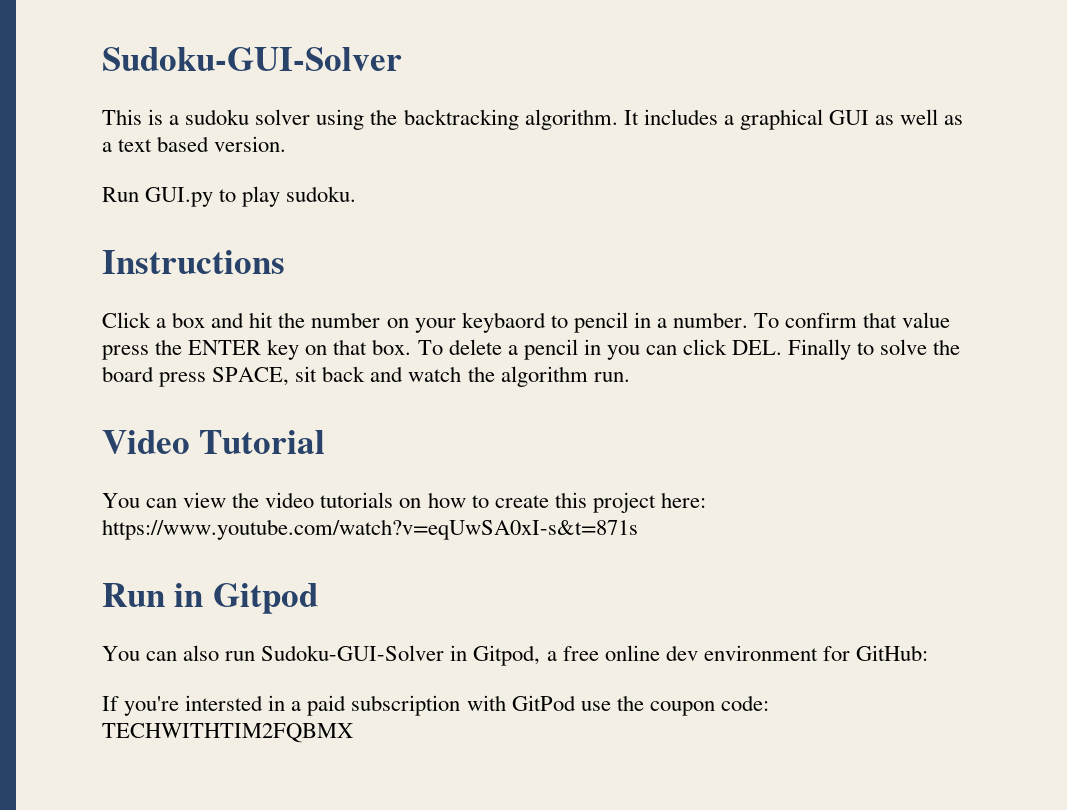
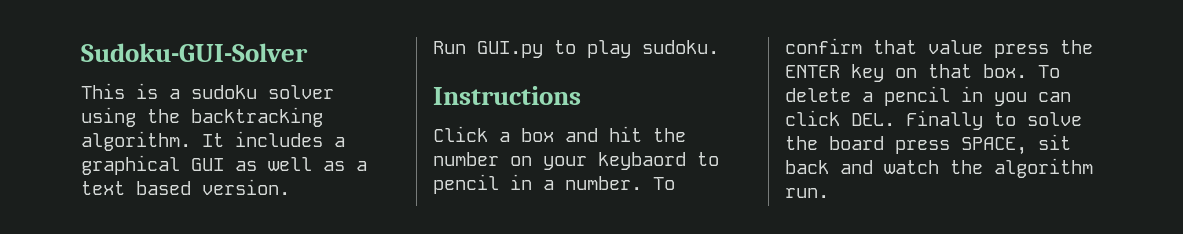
[102,430,326,454] [102,492,706,513] [102,519,638,540] [102,583,318,614] [102,645,928,666] [102,695,769,716] [102,723,353,743] // Video Tutorial // You can view the video tutorials on how to create this project here: https://www.youtube.com/watch?v=eqUwSA0xI-s&t=871s // Run in Gitpod // You can also run Sudoku-GUI-Solver in Gitpod, a free online dev environment for GitHub: // If you're intersted in a paid subscription with GitPod use the coupon code: TECHWITHTIM2FQBMX -> (829, 193) none

